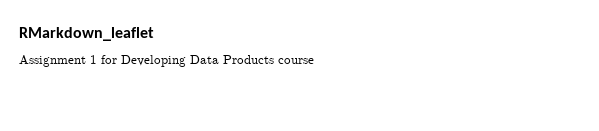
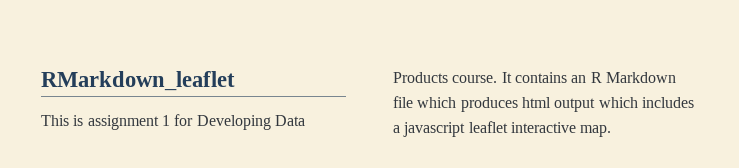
[19,55,86,67] Assignment -> [41,115,159,130] This is assignment
[278,58,314,64] course -> [452,72,676,83] [393,96,694,112] [393,121,612,137] course. It contains an R Markdown file which produces html output which includes a javascript leaflet interactive map.

